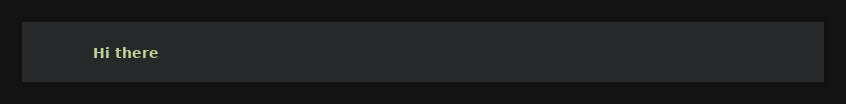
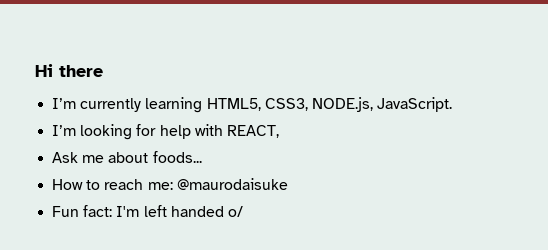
(159, 52) none -> [52,97,453,113] [52,124,279,140] [52,151,202,163] [52,178,288,190] [52,205,243,217] // I’m currently learning HTML5, CSS3, NODE.js, JavaScript. // I’m looking for help with REACT, // Ask me about foods... // How to reach me: @maurodaisuke // Fun fact: I'm left handed o/

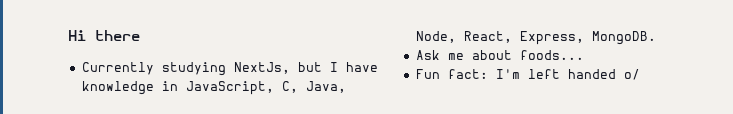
[52,97,453,113] [52,124,279,140] I’m currently learning HTML5, CSS3, NODE.js, JavaScript. // I’m looking for help with REACT, -> [81,62,378,76] [81,81,346,95] [415,31,656,45] Currently studying NextJs, but I have knowledge in JavaScript, C, Java, Node, React, Express, MongoDB.
[52,178,288,190] // How to reach me: @maurodaisuke -> (584, 55) none

